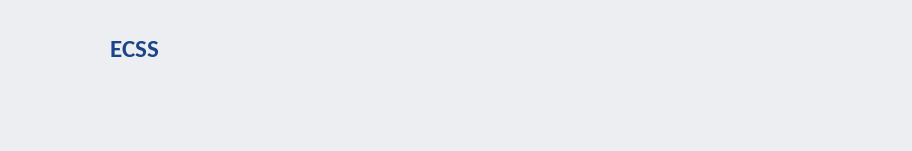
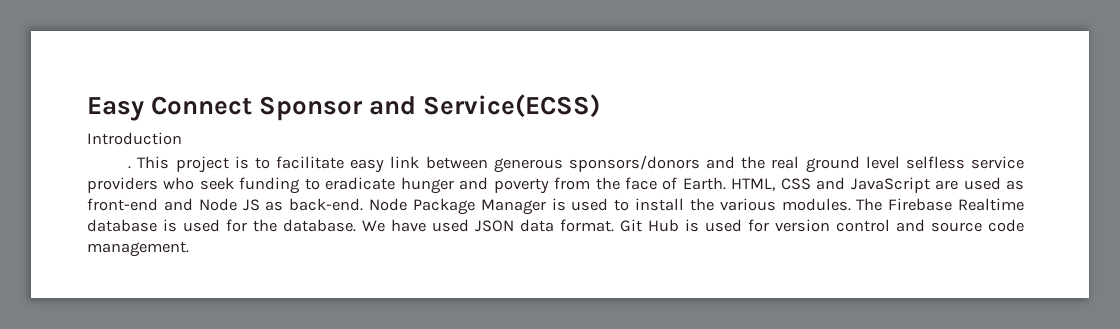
[110,41,159,57] ECSS -> [87,94,601,121] [87,132,182,145] [128,155,1025,173] [87,177,1025,194] [87,198,1025,215] [87,219,1024,232] [87,241,189,257] Easy Connect Sponsor and Service(ECSS) // Introduction // . This project is to facilitate easy link between generous sponsors/donors and the real ground level selfless service providers who seek funding to eradicate hunger and poverty from the face of Earth. HTML, CSS and JavaScript are used as front-end and Node JS as back-end. Node Package Manager is used to install the various modules. The Firebase Realtime database is used for the database. We have used JSON data format. Git Hub is used for version control and source code management.

